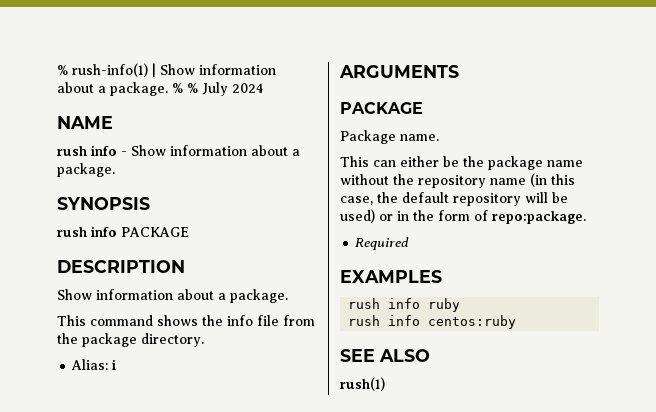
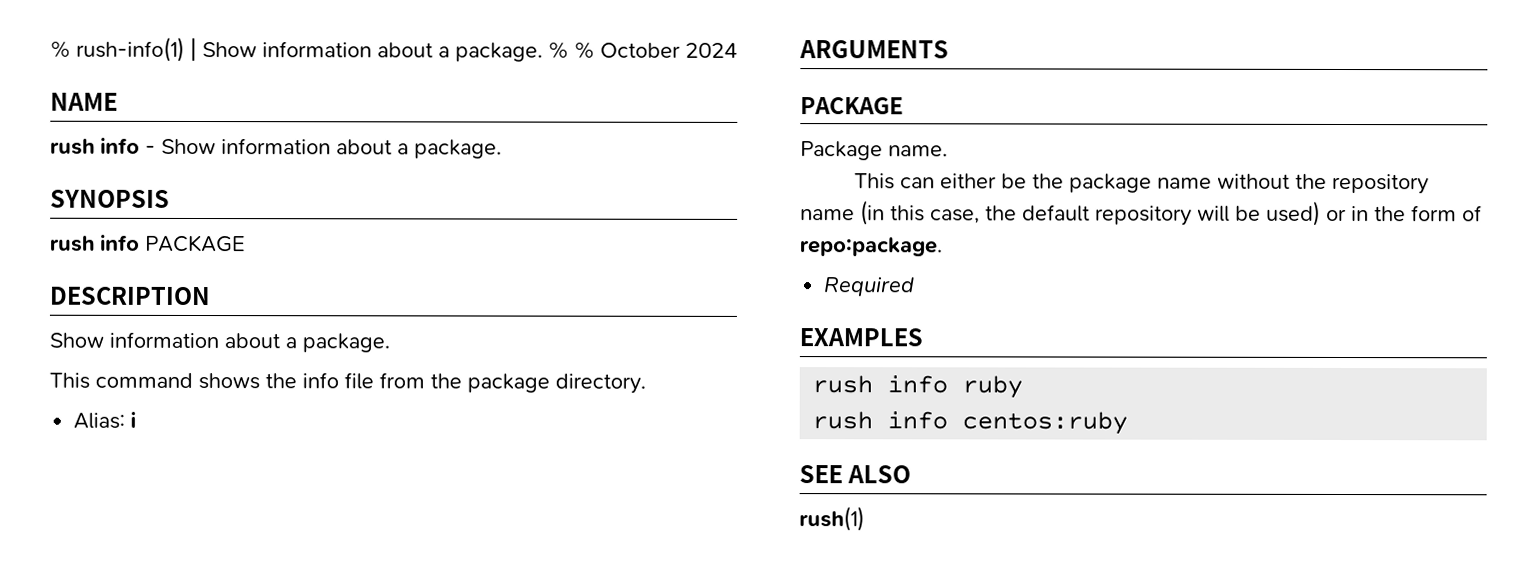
[202,82,228,96] July -> [600,42,681,58] October

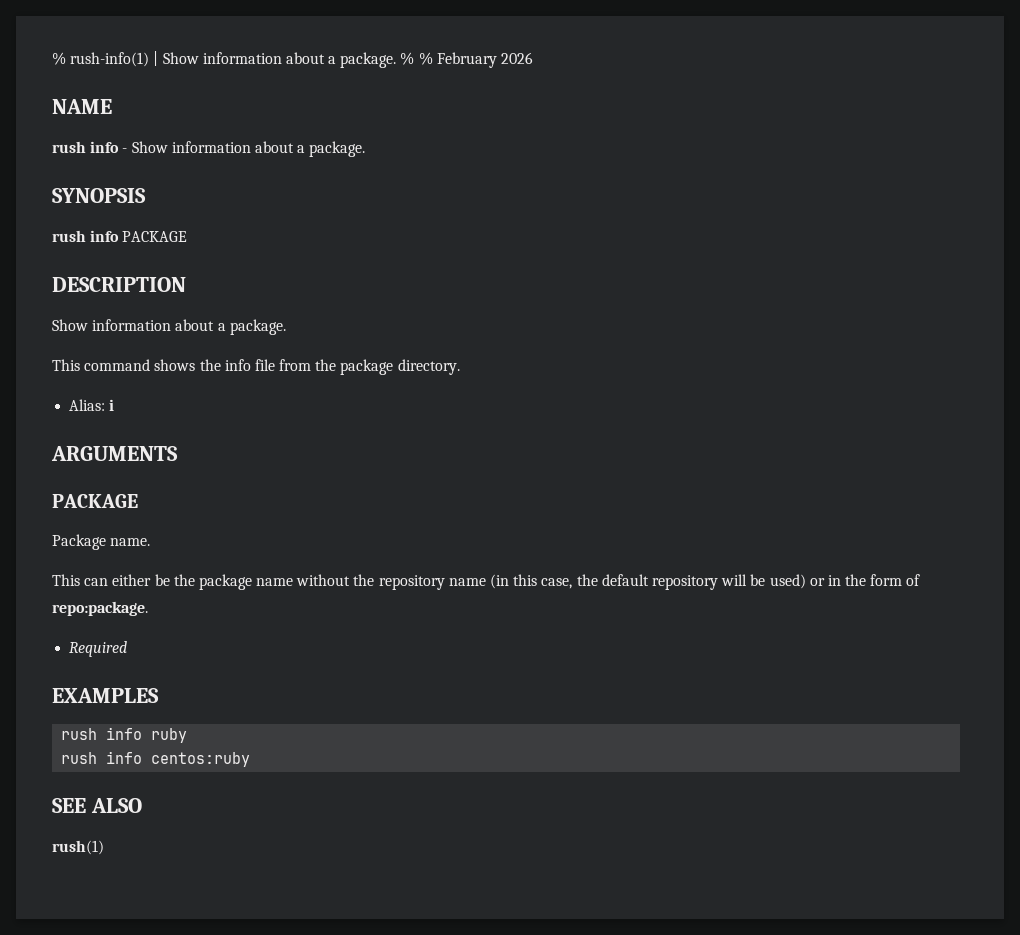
[600,42,738,58] October 2024 -> [436,52,534,68] February 2026

